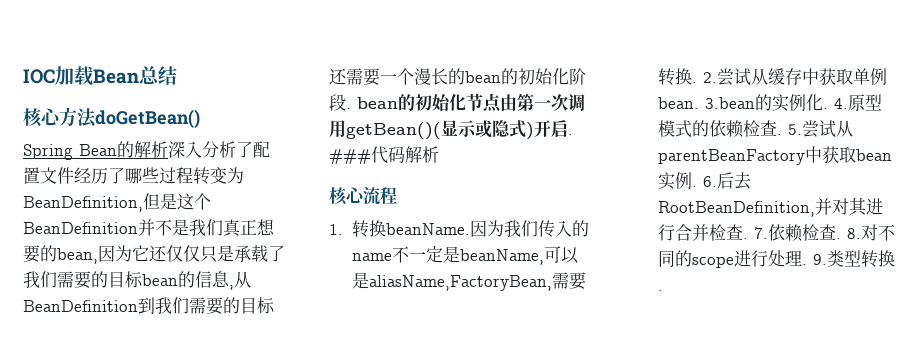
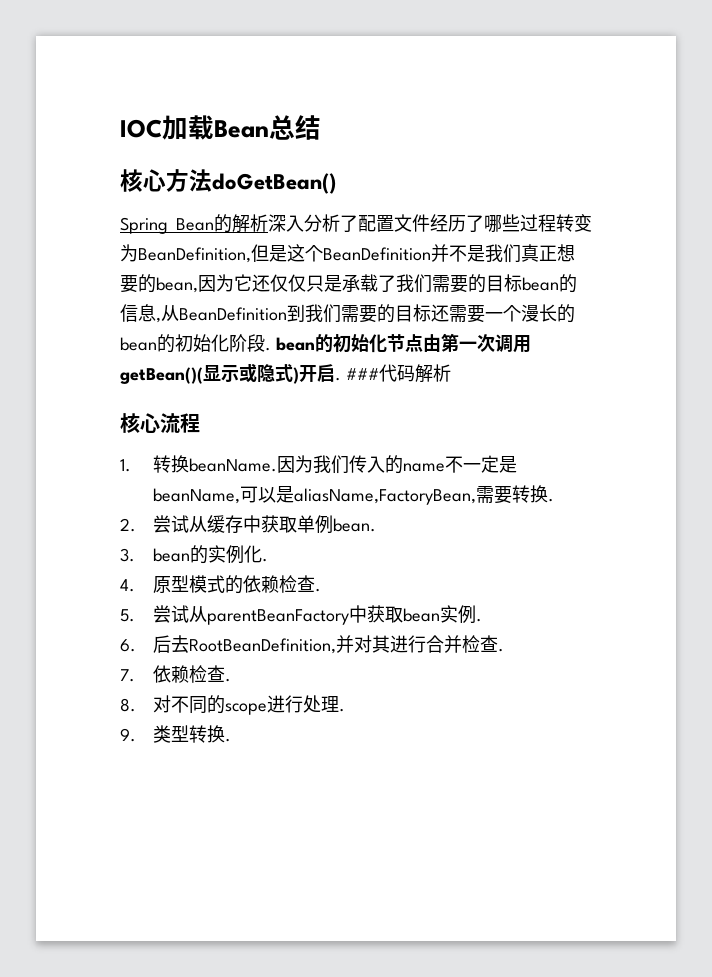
(697, 82) none -> (554, 500) //
[704,97,755,109] 3.bean -> [120,548,190,562] // 3. bean
(828, 108) none -> (268, 560) //
(782, 134) none -> (321, 590) //
(697, 186) none -> (482, 620) //
(748, 238) none -> (504, 650) //
(841, 238) none -> (231, 680) //
(807, 264) none -> (345, 710) //

